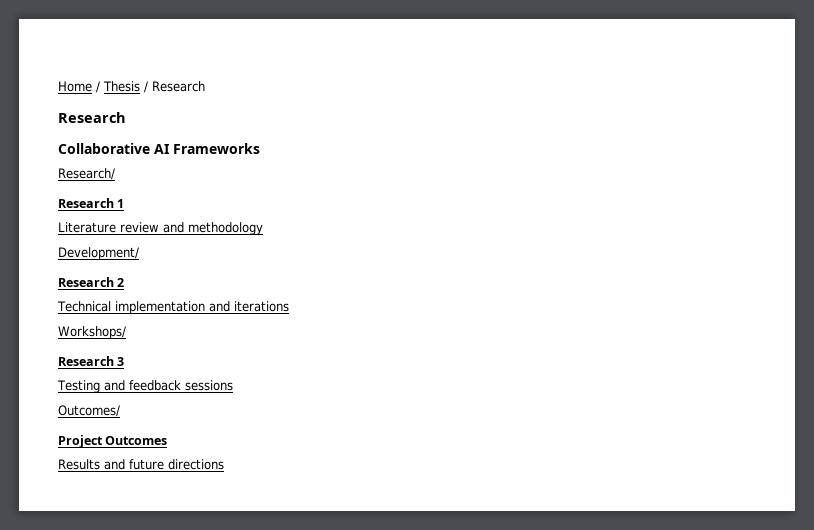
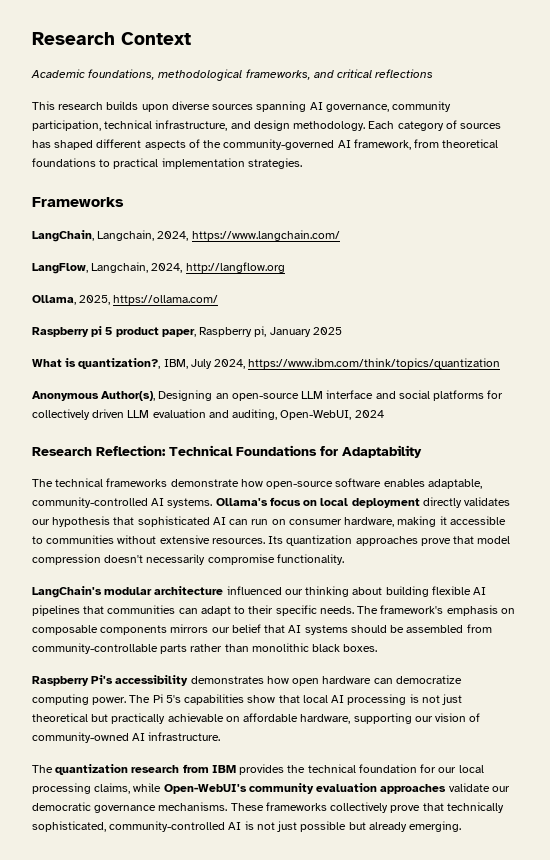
[58,81,205,93] [58,112,126,123] [58,143,260,154] [58,168,115,180] [58,198,125,208] [58,222,263,235] [58,247,139,260] [58,277,125,287] [57,301,289,314] [58,326,126,339] [58,356,125,366] [57,380,233,393] [58,405,120,417] [58,435,168,448] [58,459,224,470] Home / Thesis / Research // Research // Collaborative AI Frameworks // Research/ // Research 1 // Literature review and methodology // Development/ // Research 2 // Technical implementation and iterations // Workshops/ // Research 3 // Testing and feedback sessions // Outcomes/ // Project Outcomes // Results and future directions -> [32,32,191,45] [31,69,434,81] [32,101,452,112] [32,120,502,131] [32,139,499,150] [32,158,302,169] [32,197,124,207] [32,230,340,242] [32,262,285,274] [32,295,219,305] [32,326,342,337] [32,358,501,369] [32,390,504,401] [32,409,384,420] [32,445,422,458] [32,478,482,489] [32,497,511,508] [32,516,506,527] [32,535,511,546] [32,554,344,565] [32,586,487,598] [32,605,515,616] [32,624,492,635] [32,643,378,654] [32,675,462,686] [32,694,463,705] [32,713,481,724] [32,732,221,743] [32,764,484,775] [32,783,510,794] [32,802,504,813] [32,821,462,832] Research Context // Academic foundations, methodological frameworks, and critical reflections // This research builds upon diverse sources spanning AI governance, community participation, technical infrastructure, and design methodology. Each category of sources has shaped different aspects of the community-governed AI framework, from theoretical foundations to practical implementation strategies. // Frameworks // LangChain, Langchain, 2024, https://www.langchain.com/ // LangFlow, Langchain, 2024, http://langflow.org // Ollama, 2025, https://ollama.com/ // Raspberry pi 5 product paper, Raspberry pi, January 2025 // What is quantization?, IBM, July 2024, https://www.ibm.com/think/topics/quantization // Anonymous Author(s), Designing an open-source LLM interface and social platforms for collectively driven LLM evaluation and auditing, Open-WebUI, 2024 // Research Reflection: Technical Foundations for Adaptability // The technical frameworks demonstrate how open-source software enables adaptable, community-controlled AI systems. Ollama's focus on local deployment directly validates our hypothesis that sophisticated AI can run on consumer hardware, making it accessible to communities without extensive resources. Its quantization approaches prove that model compression doesn't necessarily compromise functionality. // LangChain's modular architecture influenced our thinking about building flexible AI pipelines that communities can adapt to their specific needs. The framework's emphasis on composable components mirrors our belief that AI systems should be assembled from community-controllable parts rather than monolithic black boxes. // Raspberry Pi's accessibility demonstrates how open hardware can democratize computing power. The Pi 5's capabilities show that local AI processing is not just theoretical but practically achievable on affordable hardware, supporting our vision of community-owned AI infrastructure. // The quantization research from IBM provides the technical foundation for our local processing claims, while Open-WebUI's community evaluation approaches validate our democratic governance mechanisms. These frameworks collectively prove that technically sophisticated, community-controlled AI is not just possible but already emerging.

